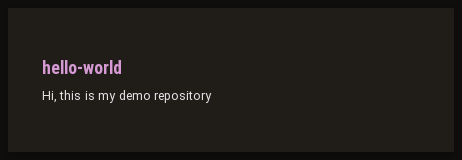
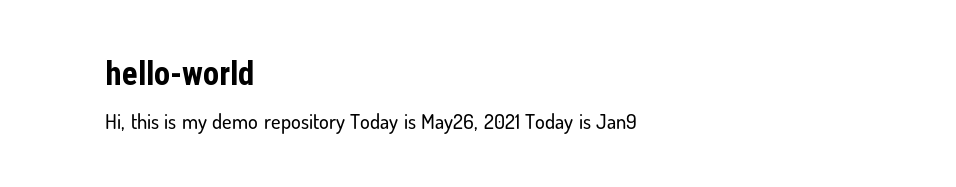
(212, 97) none -> [350,113,638,134] Today is May26, 2021 Today is Jan9

